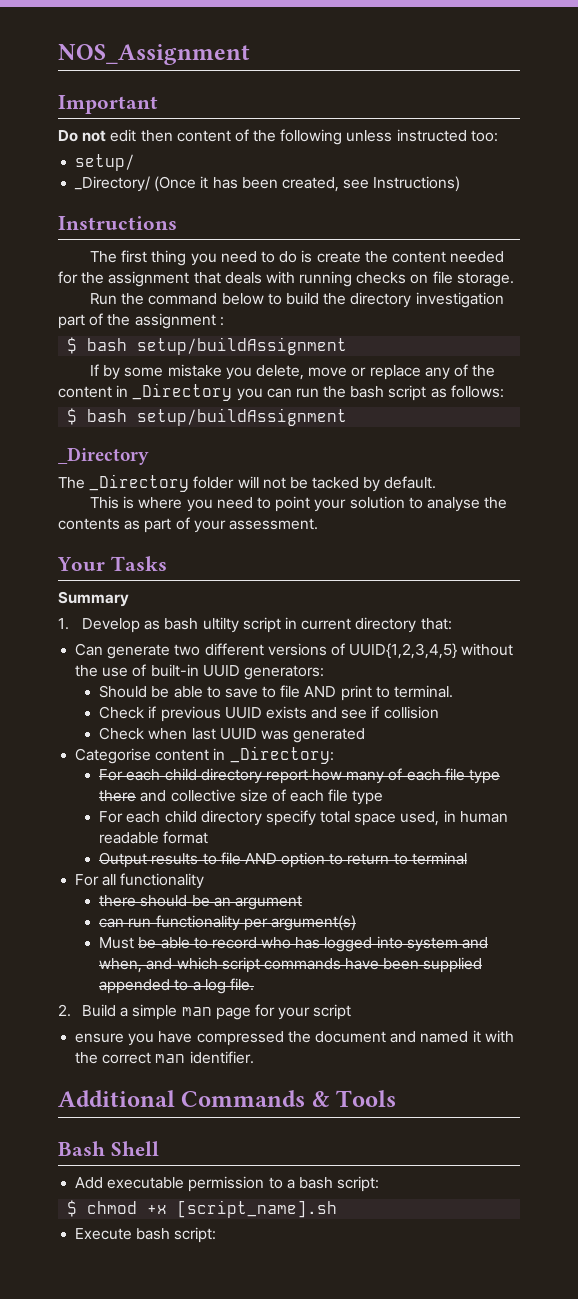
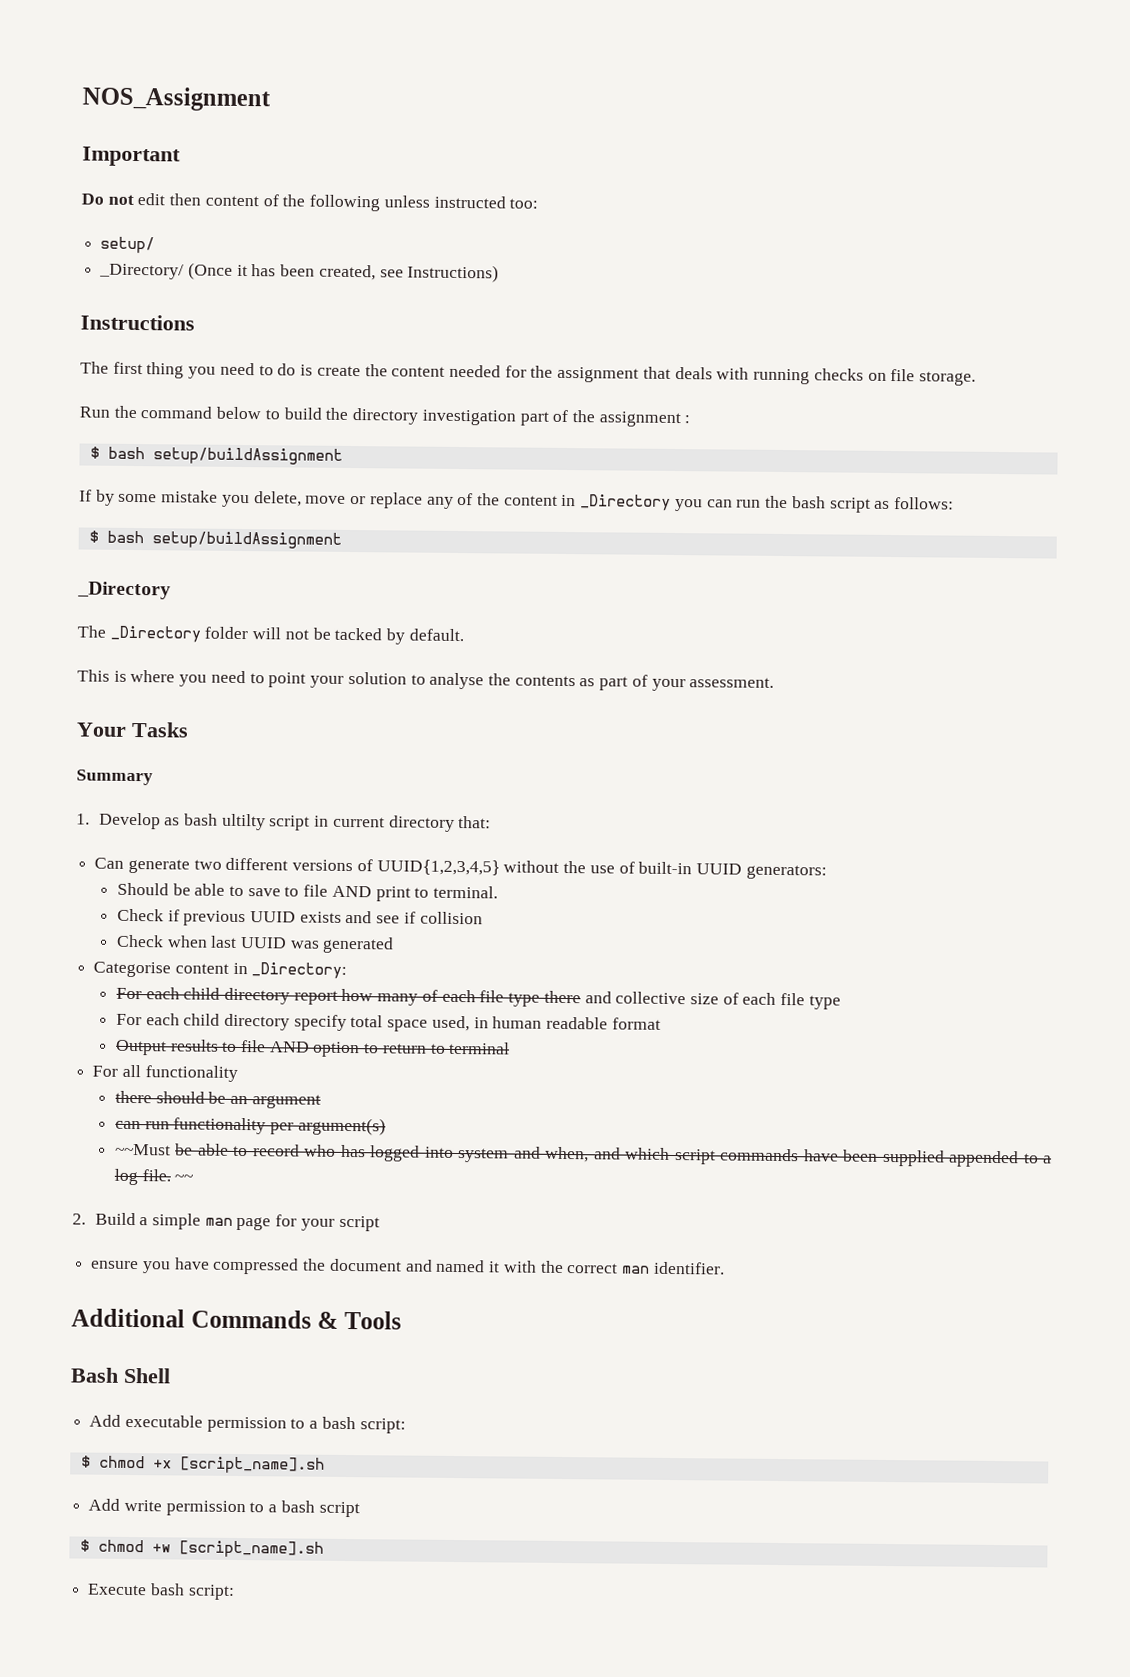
[99,937,135,949] Must -> [114,1143,171,1156] ~~Must
(254, 984) none -> [174,1174,194,1182] ~~
(338, 1209) none -> [88,1498,360,1518] [79,1539,324,1558] // Add write permission to a bash script // $ chmod +w [script_name].sh

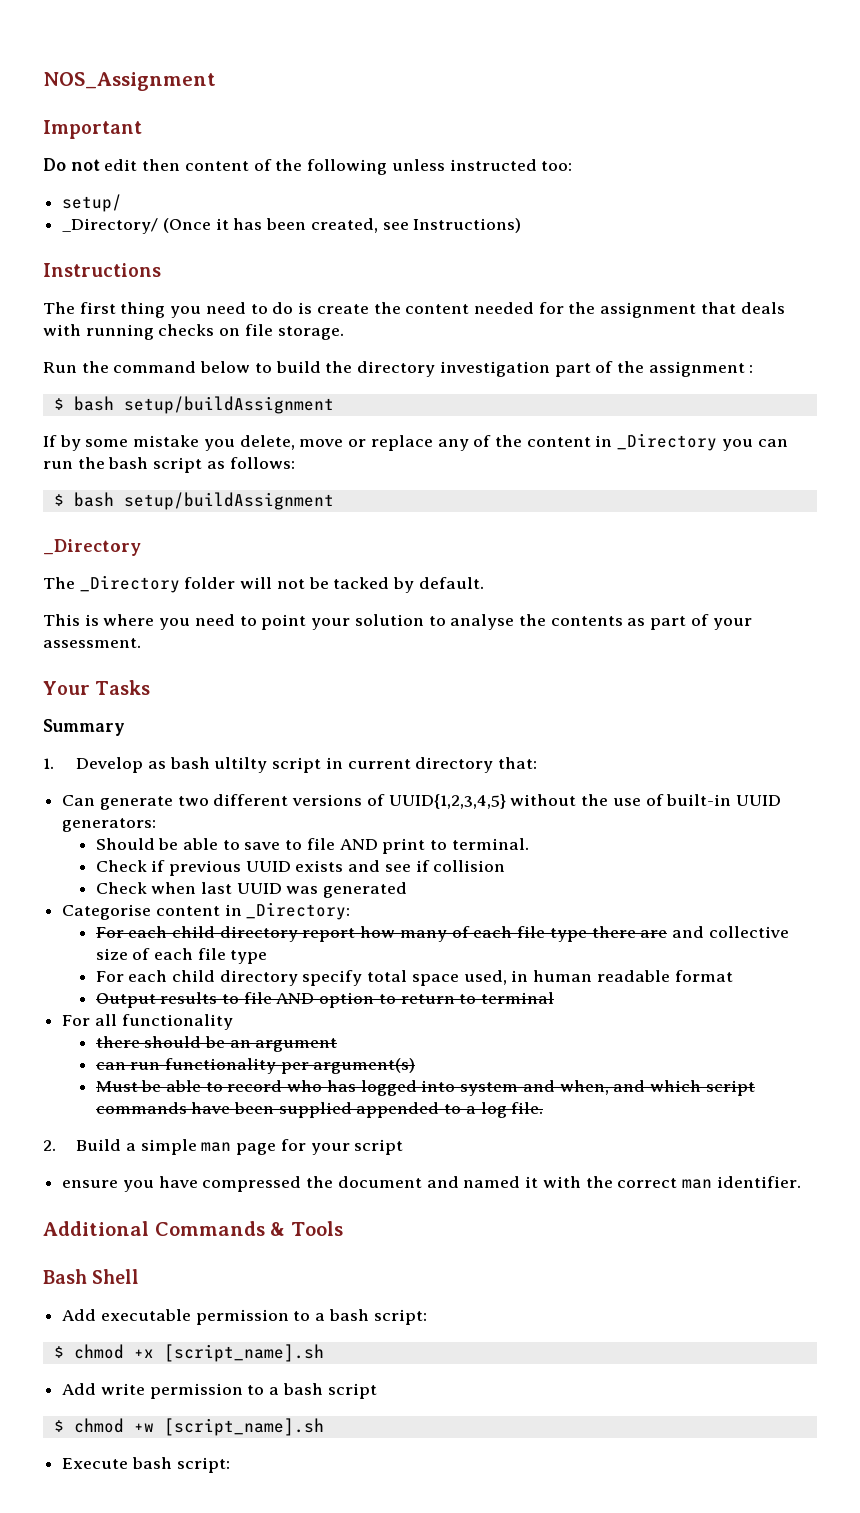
(581, 997) none -> [640,930,668,938] are
[114,1143,171,1156] ~~Must -> [95,1081,138,1092] Must
[174,1174,194,1182] ~~ -> (544, 1108) none

